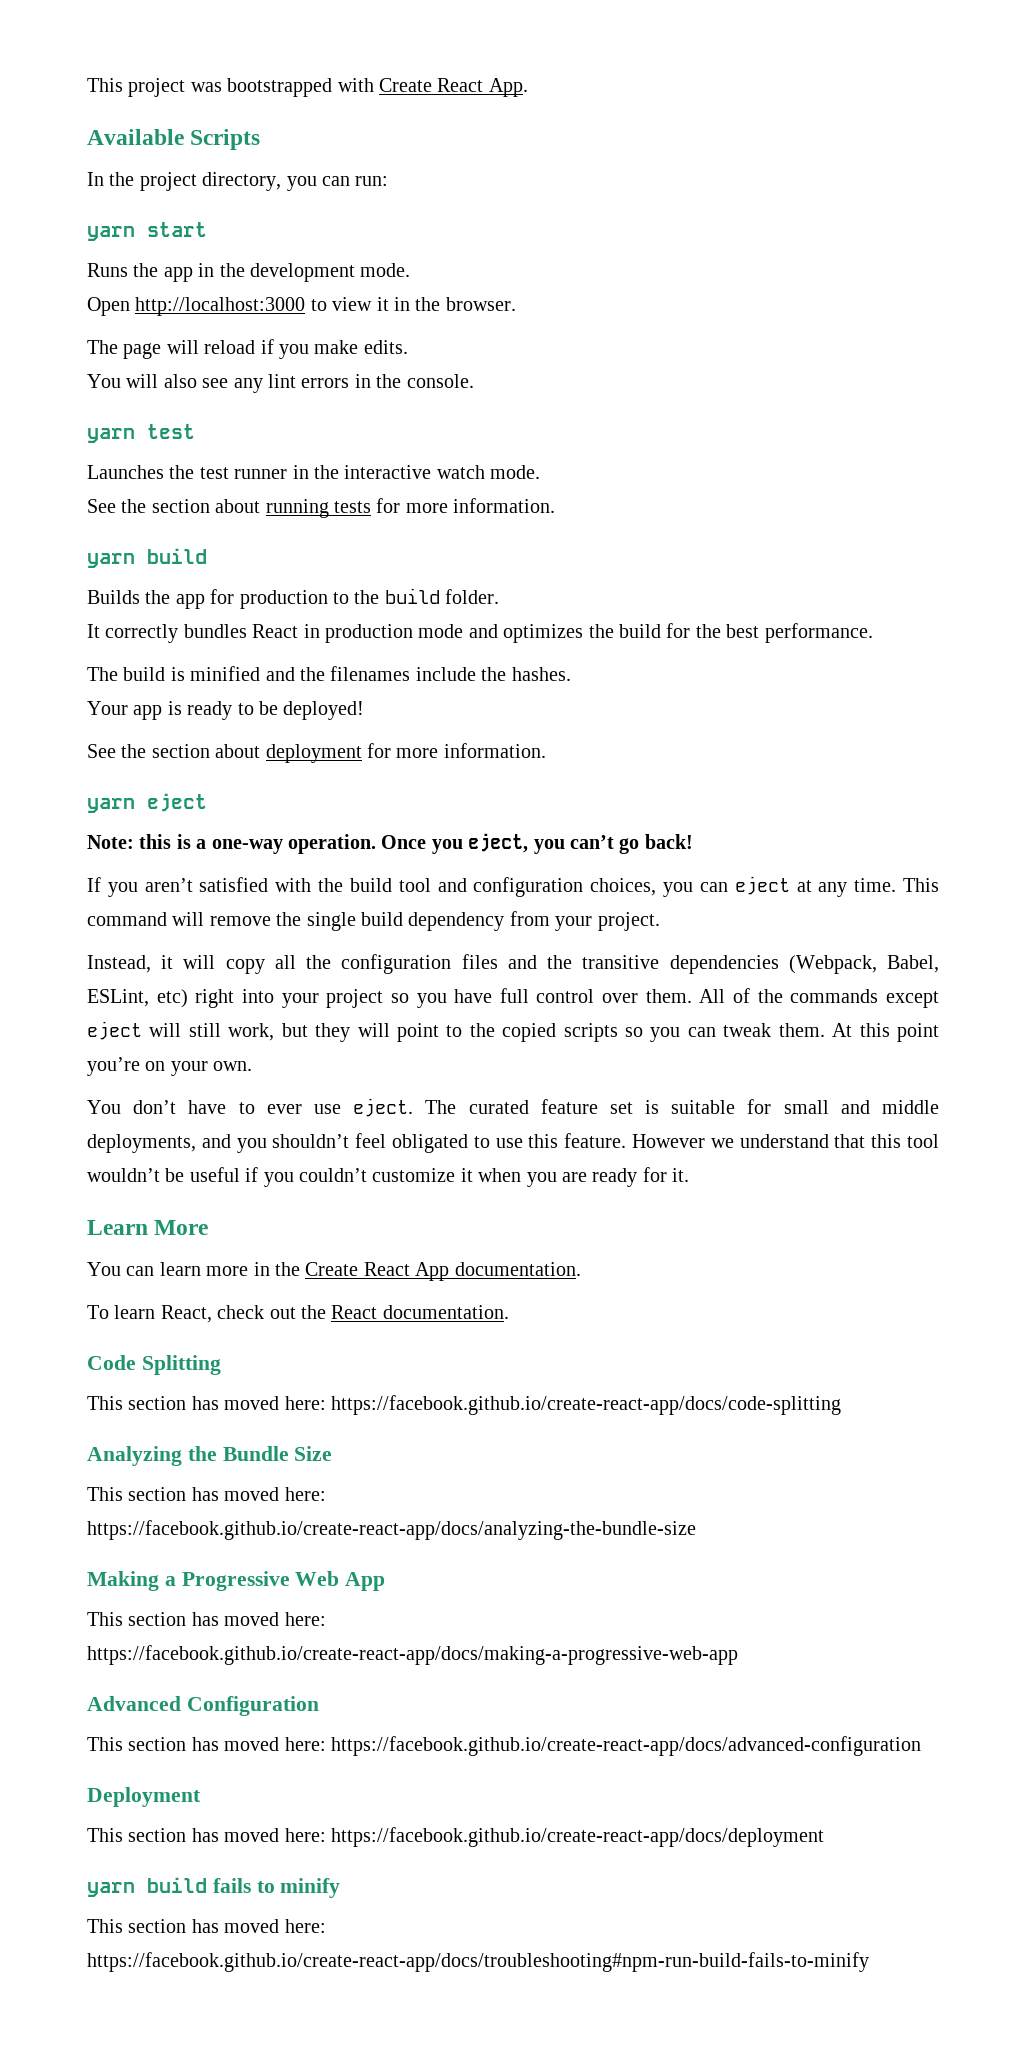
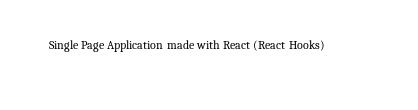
[87,78,528,97] [87,129,261,150] [87,172,389,191] [87,222,207,241] [87,263,411,282] [87,297,516,316] [87,339,408,359] [87,374,474,393] [87,424,195,443] [87,465,541,479] [87,498,556,518] [87,548,207,568] [87,588,500,609] [87,623,873,643] [87,666,571,681] [87,701,365,720] [87,743,546,763] [87,793,207,813] [87,833,693,854] [87,876,940,897] [87,911,660,931] [87,954,939,974] [87,988,939,1008] [87,1021,940,1042] [87,1057,253,1076] [87,1098,939,1117] [87,1133,939,1153] [87,1167,690,1187] [87,1220,209,1235] [87,1262,581,1281] [87,1305,509,1323] [87,1355,221,1375] [87,1395,841,1415] [87,1446,333,1466] [87,1487,326,1501] [87,1520,696,1540] [87,1571,386,1591] [87,1612,326,1626] [87,1645,738,1665] [87,1696,319,1716] [87,1736,921,1756] [87,1787,201,1807] [87,1827,824,1847] [87,1877,341,1898] [87,1919,326,1933] [87,1952,869,1972] This project was bootstrapped with Create React App. // Available Scripts // In the project directory, you can run: // yarn start // Runs the app in the development mode. // Open http://localhost:3000 to view it in the browser. // The page will reload if you make edits. // You will also see any lint errors in the console. // yarn test // Launches the test runner in the interactive watch mode. // See the section about running tests for more information. // yarn build // Builds the app for production to the build folder. // It correctly bundles React in production mode and optimizes the build for the best performance. // The build is minified and the filenames include the hashes. // Your app is ready to be deployed! // See the section about deployment for more information. // yarn eject // Note: this is a one-way operation. Once you eject, you can’t go back! // If you aren’t satisfied with the build tool and configuration choices, you can eject at any time. This command will remove the single build dependency from your project. // Instead, it will copy all the configuration files and the transitive dependencies (Webpack, Babel, ESLint, etc) right into your project so you have full control over them. All of the commands except eject will still work, but they will point to the copied scripts so you can tweak them. At this point you’re on your own. // You don’t have to ever use eject. The curated feature set is suitable for small and middle deployments, and you shouldn’t feel obligated to use this feature. However we understand that this tool wouldn’t be useful if you couldn’t customize it when you are ready for it. // Learn More // You can learn more in the Create React App documentation. // To learn React, check out the React documentation. // Code Splitting // This section has moved here: https://facebook.github.io/create-react-app/docs/code-splitting // Analyzing the Bundle Size // This section has moved here: https://facebook.github.io/create-react-app/docs/analyzing-the-bundle-size // Making a Progressive Web App // This section has moved here: https://facebook.github.io/create-react-app/docs/making-a-progressive-web-app // Advanced Configuration // This section has moved here: https://facebook.github.io/create-react-app/docs/advanced-configuration // Deployment // This section has moved here: https://facebook.github.io/create-react-app/docs/deployment // yarn build fails to minify // This section has moved here: https://facebook.github.io/create-react-app/docs/troubleshooting#npm-run-build-fails-to-minify -> [49,40,325,52] Single Page Application made with React (React Hooks)

